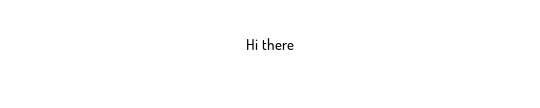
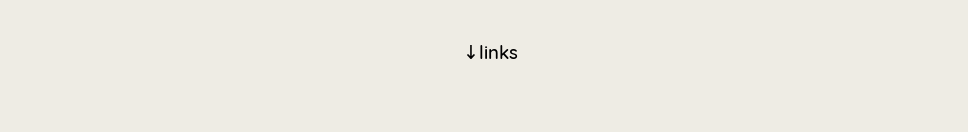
[245,38,295,50] Hi there -> [462,45,518,59] ↓links

